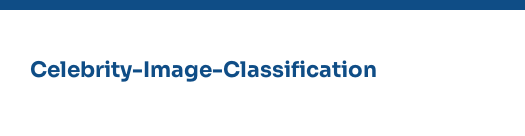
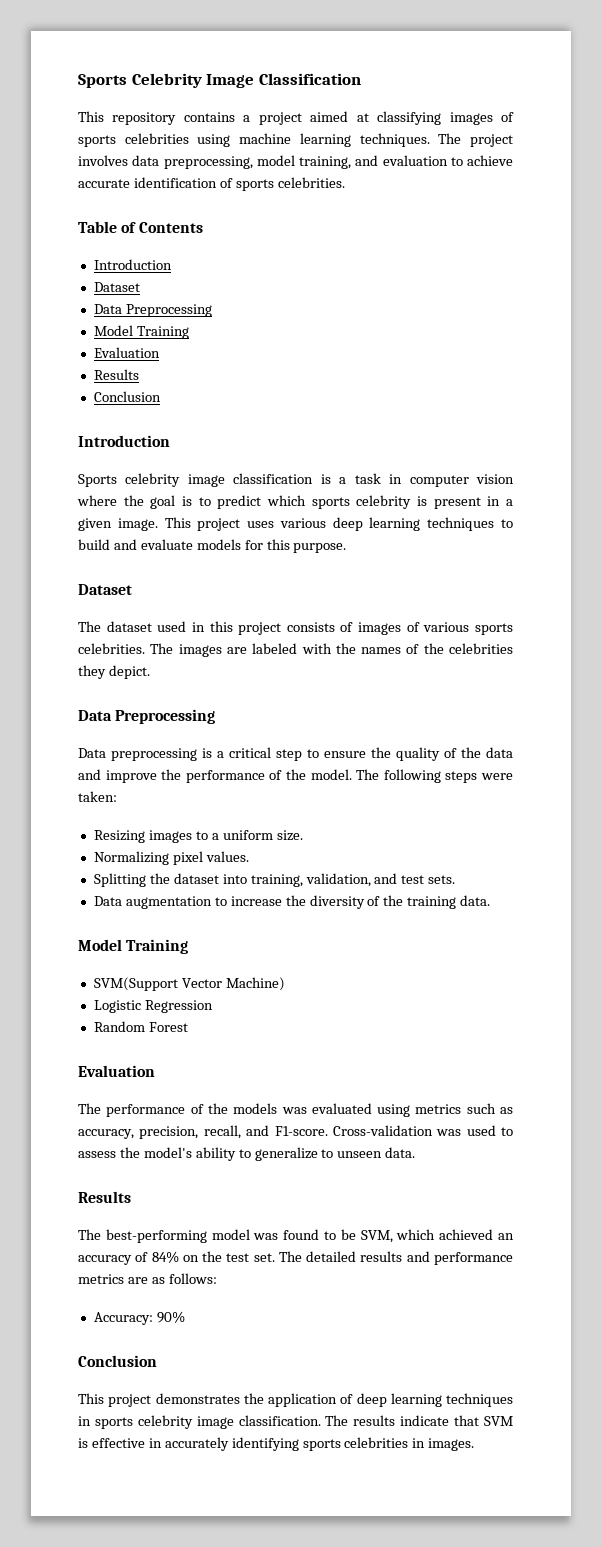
[30,60,377,82] Celebrity-Image-Classification -> [78,73,361,88] [78,111,514,125] [78,133,513,147] [78,155,513,169] [78,177,345,191] [78,221,203,233] [93,259,172,270] [93,282,140,292] [93,304,212,317] [93,325,189,339] [93,347,160,358] [93,369,139,380] [93,391,161,402] [78,435,170,447] [78,473,514,487] [77,495,513,509] [78,517,513,531] [78,539,347,553] [78,584,132,595] [78,621,513,635] [78,643,513,657] [78,665,150,679] [78,709,216,724] [78,747,513,761] [78,769,514,783] [78,791,117,802] [93,830,303,843] [93,851,249,865] [93,873,456,887] [93,895,491,909] [78,939,189,954] [93,977,285,991] [93,1000,213,1013] [93,1021,188,1032] [78,1065,155,1077] [78,1103,514,1117] [78,1125,513,1139] [78,1147,416,1161] [78,1191,131,1203] [78,1229,515,1243] [78,1251,513,1265] [78,1273,217,1284] [93,1311,185,1325] [78,1355,157,1367] [78,1393,513,1407] [78,1415,514,1429] [78,1437,475,1451] Sports Celebrity Image Classification // This repository contains a project aimed at classifying images of sports celebrities using machine learning techniques. The project involves data preprocessing, model training, and evaluation to achieve accurate identification of sports celebrities. // Table of Contents // Introduction // Dataset // Data Preprocessing // Model Training // Evaluation // Results // Conclusion // Introduction // Sports celebrity image classification is a task in computer vision where the goal is to predict which sports celebrity is present in a given image. This project uses various deep learning techniques to build and evaluate models for this purpose. // Dataset // The dataset used in this project consists of images of various sports celebrities. The images are labeled with the names of the celebrities they depict. // Data Preprocessing // Data preprocessing is a critical step to ensure the quality of the data and improve the performance of the model. The following steps were taken: // Resizing images to a uniform size. // Normalizing pixel values. // Splitting the dataset into training, validation, and test sets. // Data augmentation to increase the diversity of the training data. // Model Training // SVM(Support Vector Machine) // Logistic Regression // Random Forest // Evaluation // The performance of the models was evaluated using metrics such as accuracy, precision, recall, and F1-score. Cross-validation was used to assess the model's ability to generalize to unseen data. // Results // The best-performing model was found to be SVM, which achieved an accuracy of 84% on the test set. The detailed results and performance metrics are as follows: // Accuracy: 90% // Conclusion // This project demonstrates the application of deep learning techniques in sports celebrity image classification. The results indicate that SVM is effective in accurately identifying sports celebrities in images.

